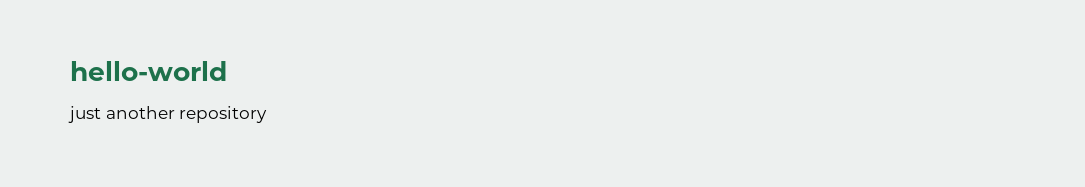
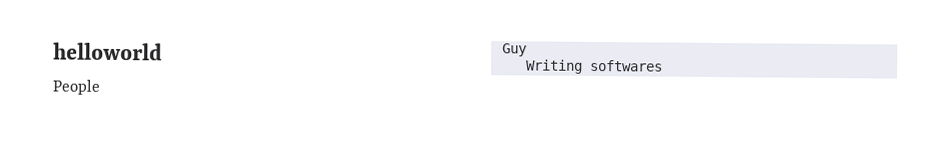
[70,61,227,81] [68,106,268,123] hello-world // just another repository -> [53,42,163,61] [52,79,100,95] [501,43,527,57] [525,59,663,74] helloworld // People // Guy // Writing softwares

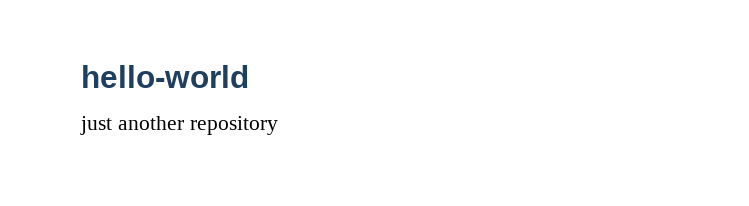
[53,42,163,61] [52,79,100,95] [501,43,527,57] [525,59,663,74] helloworld // People // Guy // Writing softwares -> [81,65,249,88] [80,116,278,135] hello-world // just another repository

